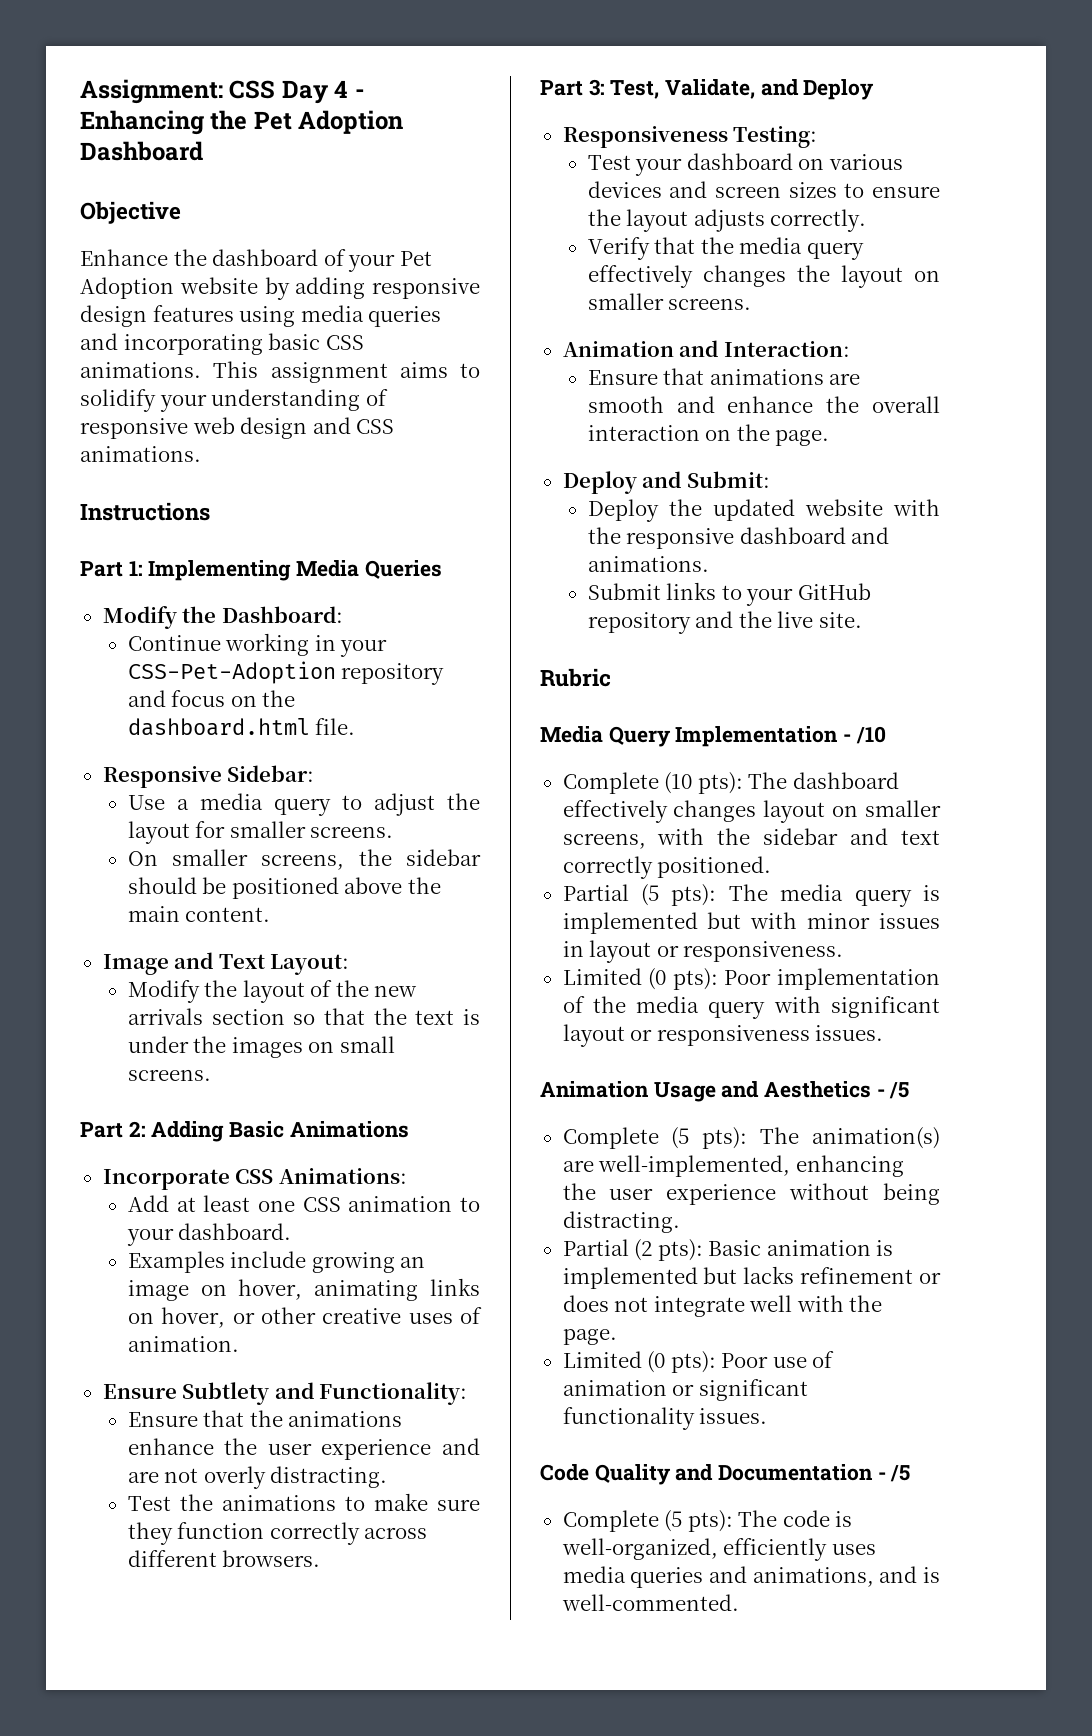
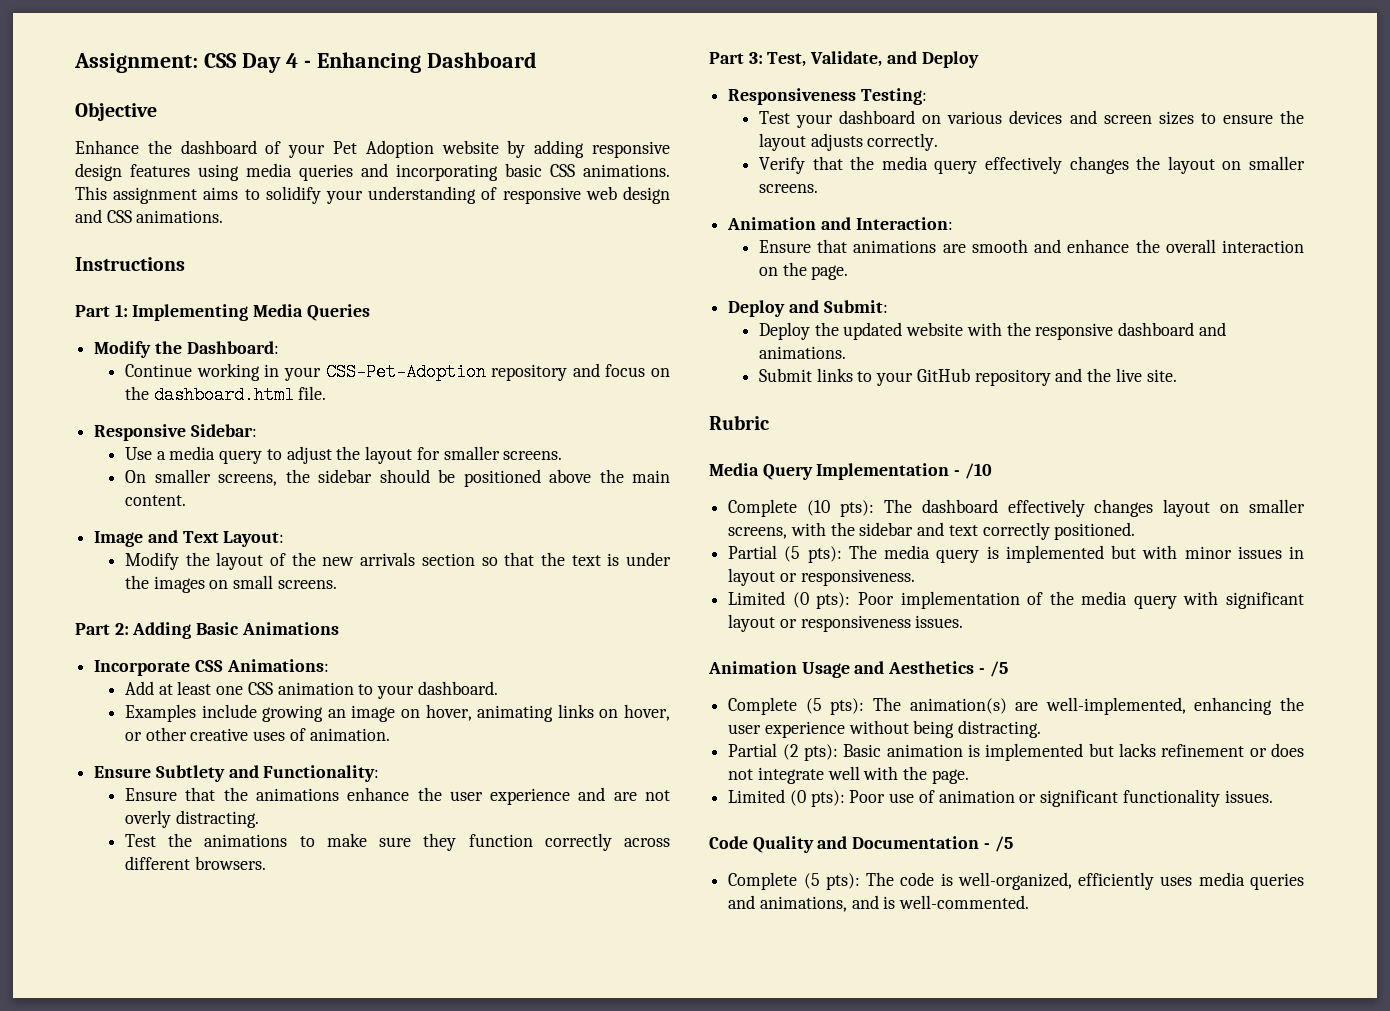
[210,110,404,134] the Pet Adoption -> (421, 62) none

